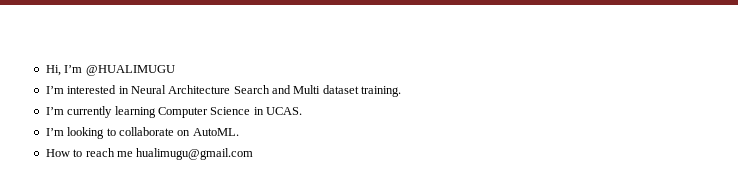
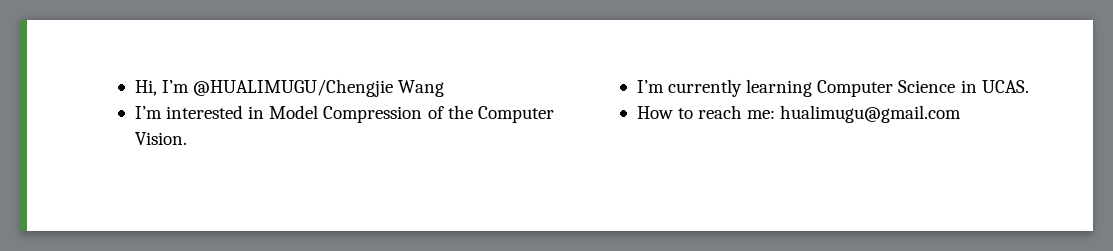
[85,65,175,76] @HUALIMUGU -> [193,79,445,97] @HUALIMUGU/Chengjie Wang
[130,85,402,97] Neural Architecture Search and Multi dataset training. -> [269,105,554,123] [134,132,187,145] Model Compression of the Computer Vision.
[45,127,239,139] // I’m looking to collaborate on AutoML. -> (1029, 86) none
[116,151,133,157] me -> [747,110,776,119] me:

